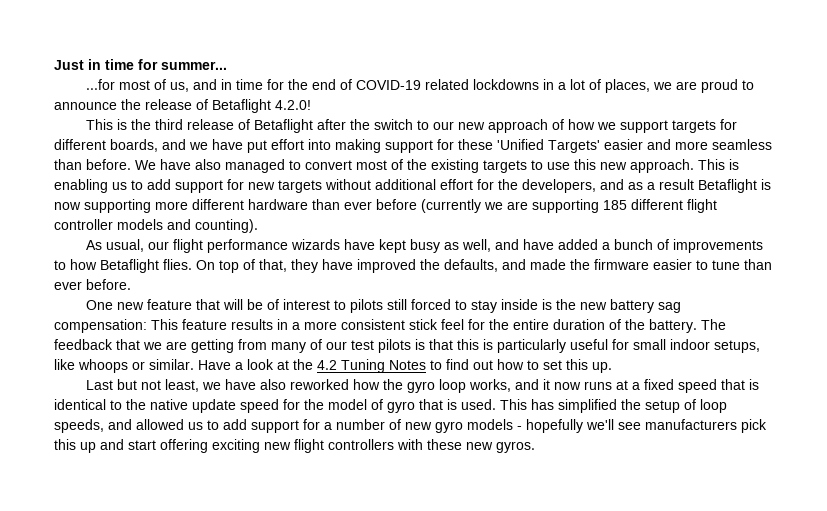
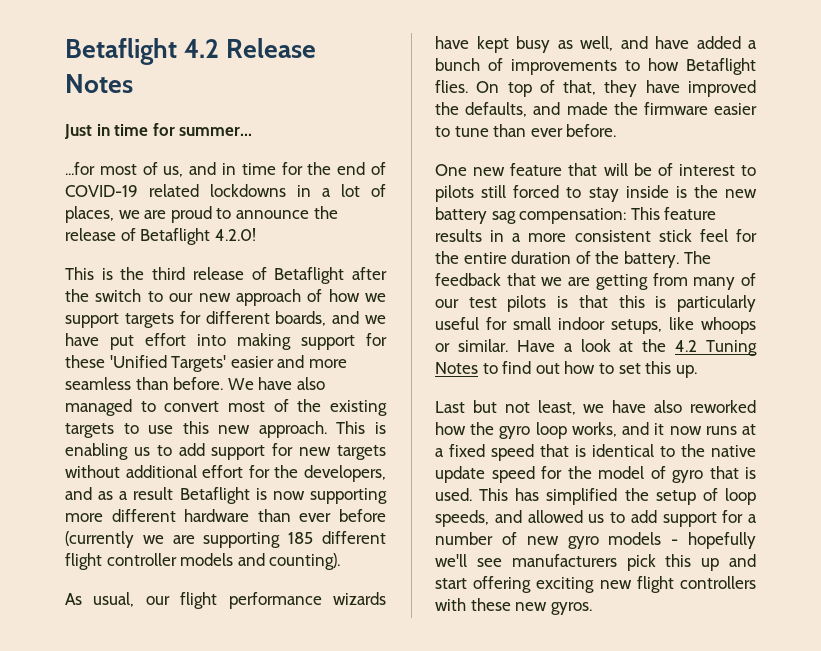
(54, 65) none -> [65,38,317,65] [65,74,133,93] Betaflight 4.2 Release Notes //

